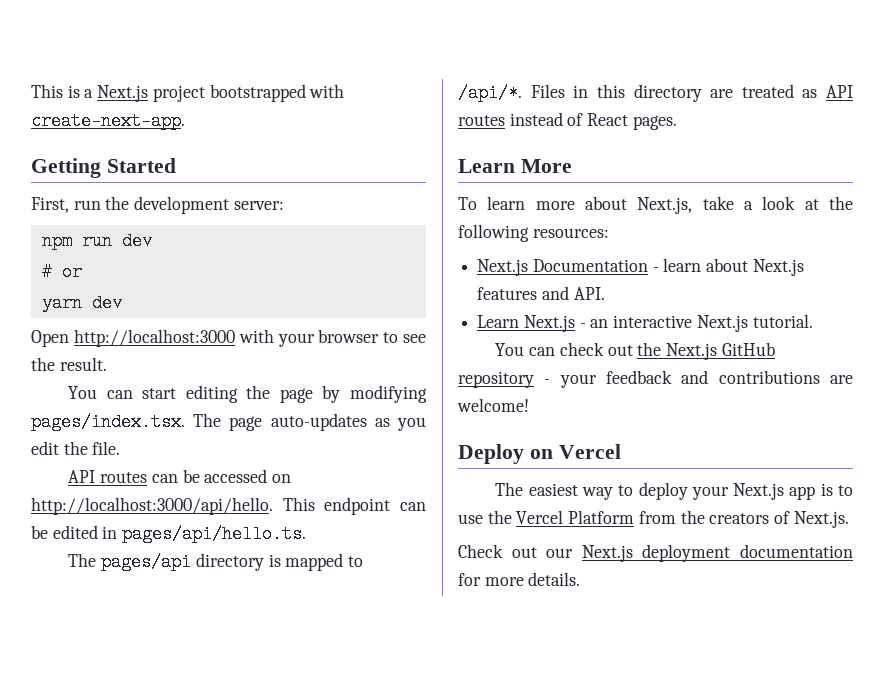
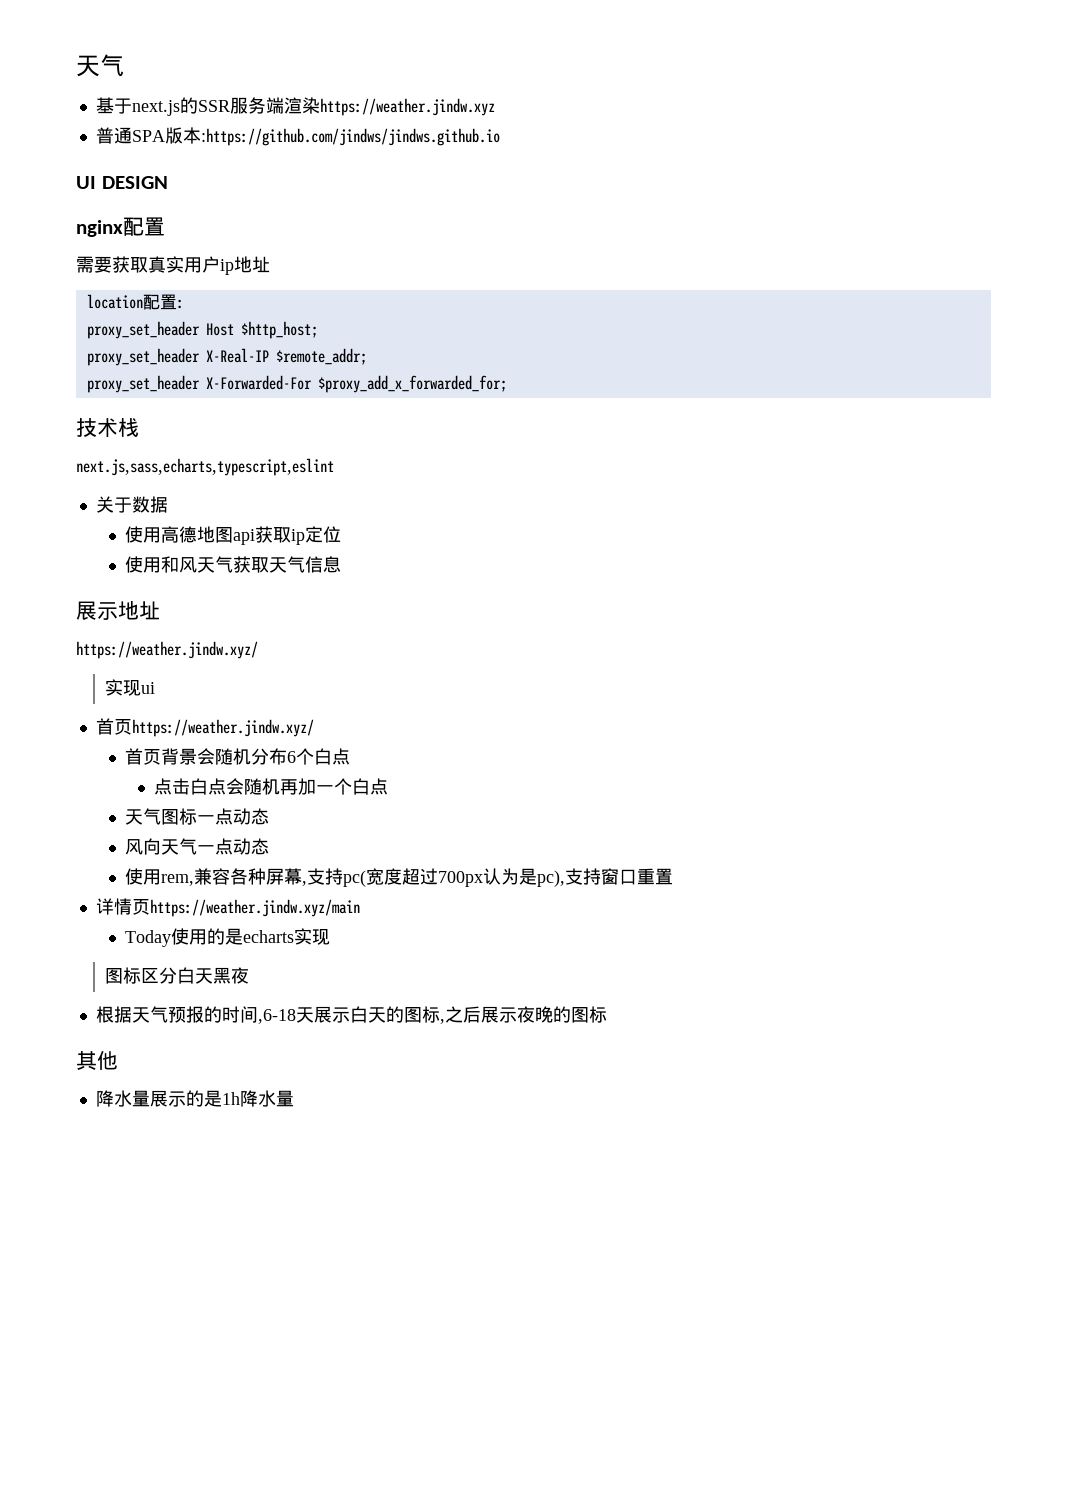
[31,84,345,102] [31,112,185,130] [31,158,176,178] [31,196,284,214] [41,232,152,250] [41,263,82,281] [41,294,122,312] [31,329,426,347] [31,357,107,371] [68,385,427,403] [31,413,426,431] [31,441,121,455] [68,469,291,483] [31,497,426,515] [31,525,307,543] [68,553,363,571] [458,84,853,102] [458,112,677,130] [458,159,572,173] [458,196,853,214] [458,224,609,242] [477,258,804,276] [477,286,605,300] [477,314,813,332] [495,342,775,360] [458,370,853,388] [457,398,529,412] [458,444,621,464] [495,482,853,500] [458,510,849,528] [458,544,853,562] [458,572,581,586] This is a Next.js project bootstrapped with create-next-app. // Getting Started // First, run the development server: // npm run dev // # or // yarn dev // Open http://localhost:3000 with your browser to see the result. // You can start editing the page by modifying pages/index.tsx. The page auto-updates as you edit the file. // API routes can be accessed on http://localhost:3000/api/hello. This endpoint can be edited in pages/api/hello.ts. // The pages/api directory is mapped to /api/*. Files in this directory are treated as API routes instead of React pages. // Learn More // To learn more about Next.js, take a look at the following resources: // Next.js Documentation - learn about Next.js features and API. // Learn Next.js - an interactive Next.js tutorial. // You can check out the Next.js GitHub repository - your feedback and contributions are welcome! // Deploy on Vercel // The easiest way to deploy your Next.js app is to use the Vercel Platform from the creators of Next.js. // Check out our Next.js deployment documentation for more details. -> [76,54,124,77] [95,97,495,116] [95,127,500,146] [76,176,168,189] [76,217,165,237] [76,256,270,275] [86,294,184,310] [86,321,318,339] [86,348,367,366] [86,375,507,393] [76,418,139,437] [76,458,334,476] [95,496,168,513] [125,526,342,545] [125,556,342,573] [76,601,160,620] [76,641,258,659] [105,679,156,696] [95,718,314,737] [125,748,351,765] [154,778,389,795] [125,808,270,825] [125,838,270,855] [125,868,674,887] [95,898,360,917] [125,928,331,947] [105,967,250,984] [95,1006,607,1024] [76,1051,118,1070] [95,1090,294,1107] 天气 // 基于next.js的SSR服务端渲染https://weather.jindw.xyz // 普通SPA版本:https://github.com/jindws/jindws.github.io // UI DESIGN // nginx配置 // 需要获取真实用户ip地址 // location配置: // proxy_set_header Host $http_host; // proxy_set_header X-Real-IP $remote_addr; // proxy_set_header X-Forwarded-For $proxy_add_x_forwarded_for; // 技术栈 // next.js,sass,echarts,typescript,eslint // 关于数据 // 使用高德地图api获取ip定位 // 使用和风天气获取天气信息 // 展示地址 // https://weather.jindw.xyz/ // 实现ui // 首页https://weather.jindw.xyz/ // 首页背景会随机分布6个白点 // 点击白点会随机再加一个白点 // 天气图标一点动态 // 风向天气一点动态 // 使用rem,兼容各种屏幕,支持pc(宽度超过700px认为是pc),支持窗口重置 // 详情页https://weather.jindw.xyz/main // Today使用的是echarts实现 // 图标区分白天黑夜 // 根据天气预报的时间,6-18天展示白天的图标,之后展示夜晚的图标 // 其他 // 降水量展示的是1h降水量

